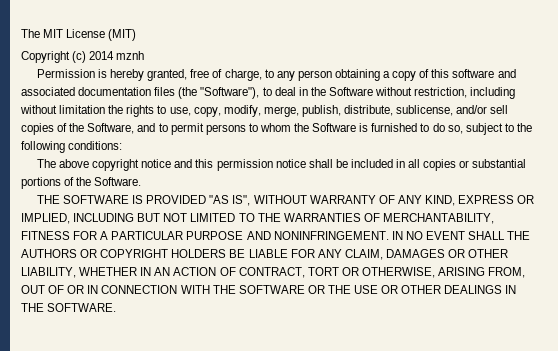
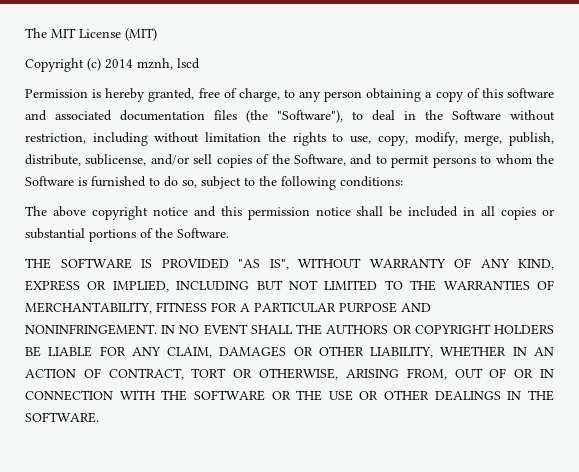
[116,51,145,60] mznh -> [137,58,200,70] mznh, lscd

